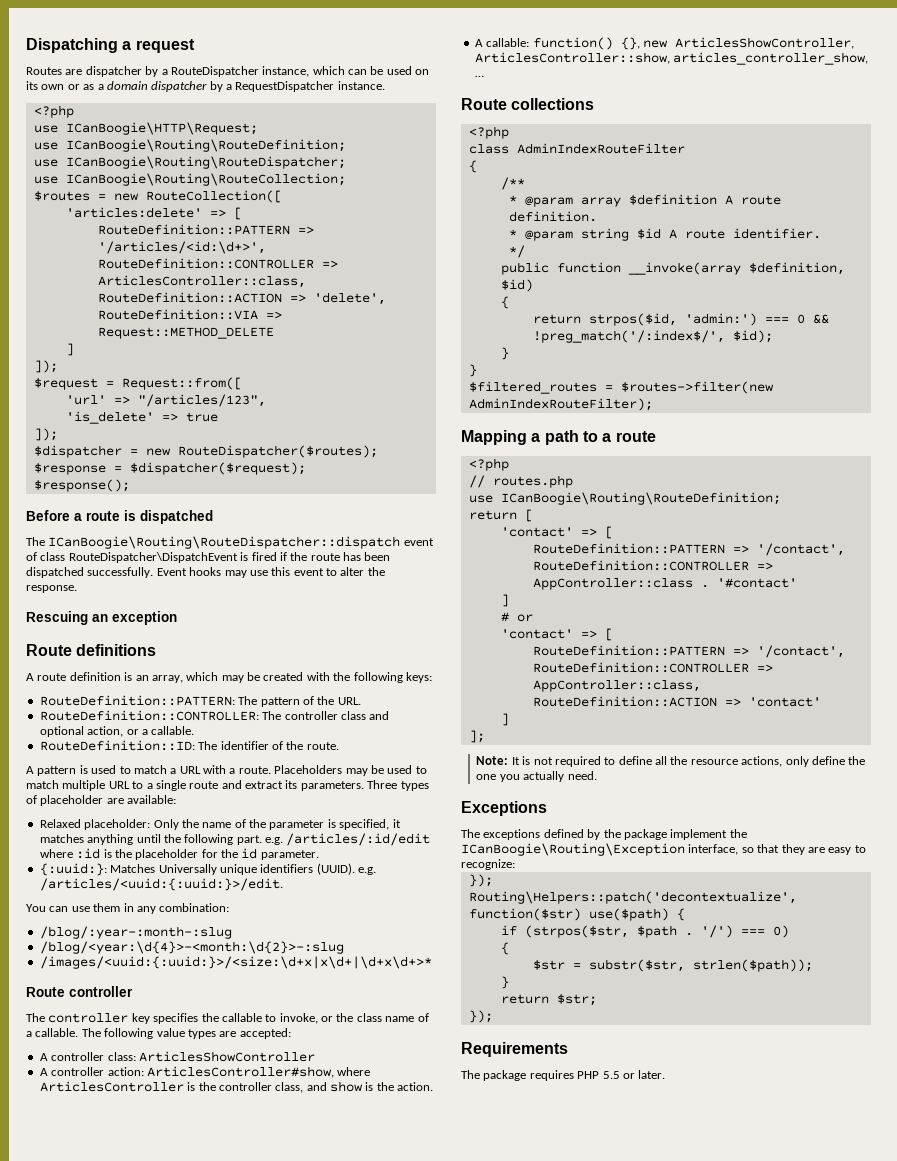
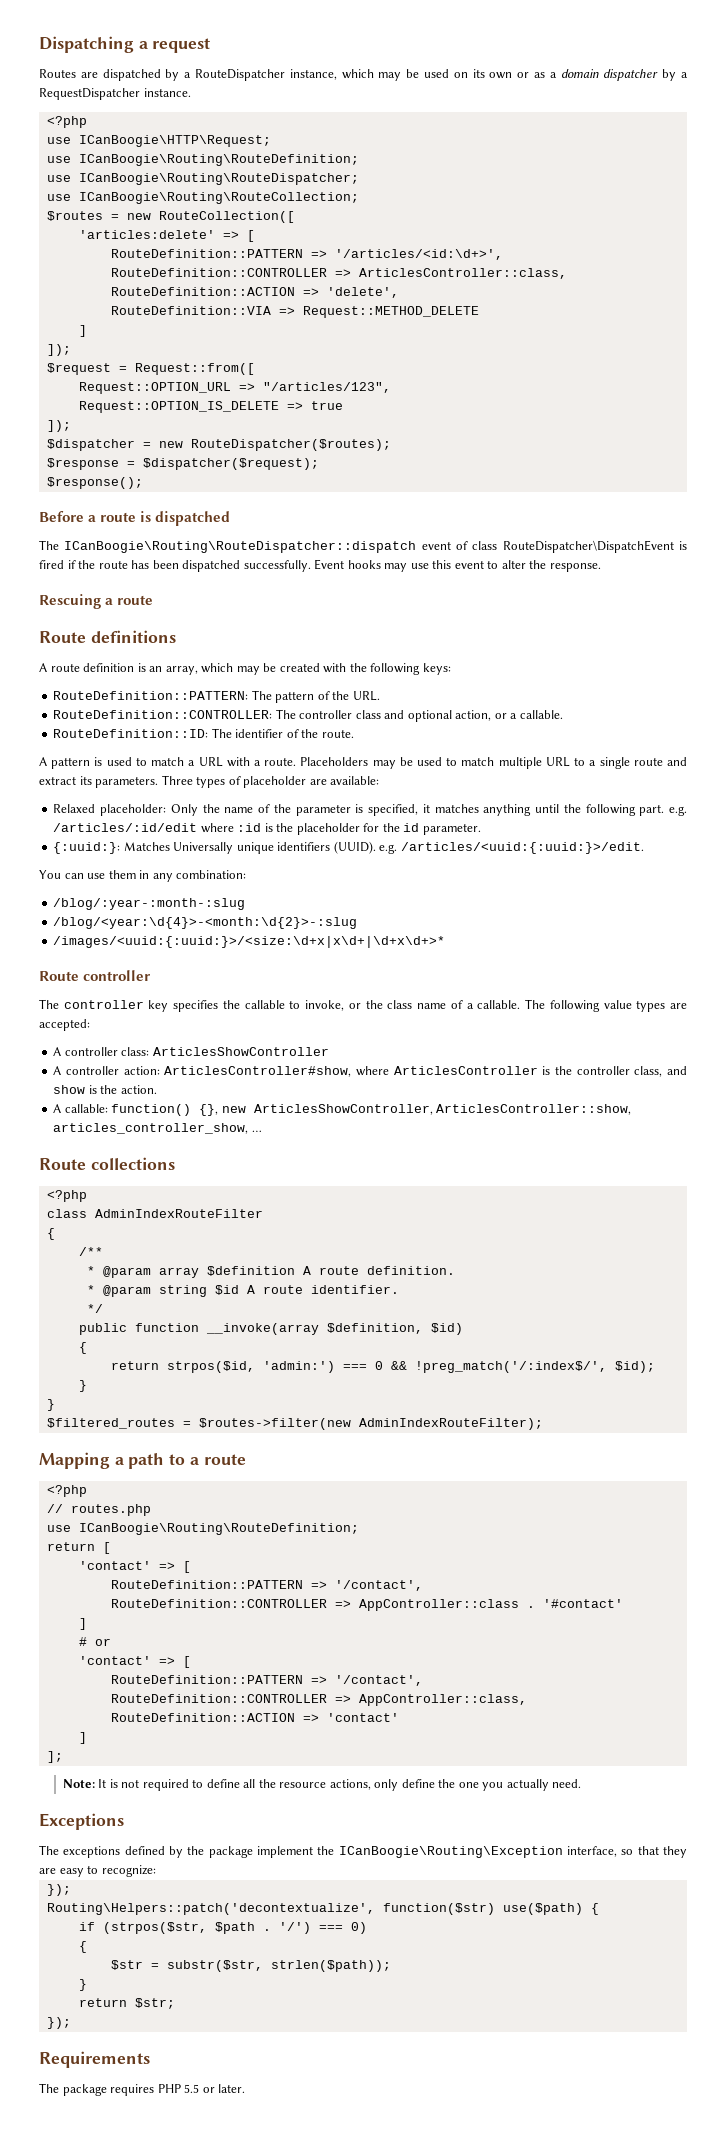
[85,66,142,77] dispatcher -> [102,69,161,81] dispatched
[348,69,367,75] can -> [378,72,402,81] may
[65,395,106,405] 'url' -> [78,382,231,394] Request::OPTION_URL
[65,411,154,424] 'is_delete' -> [78,401,279,413] Request::OPTION_IS_DELETE
[92,611,177,625] an exception -> [105,595,154,605] a route

